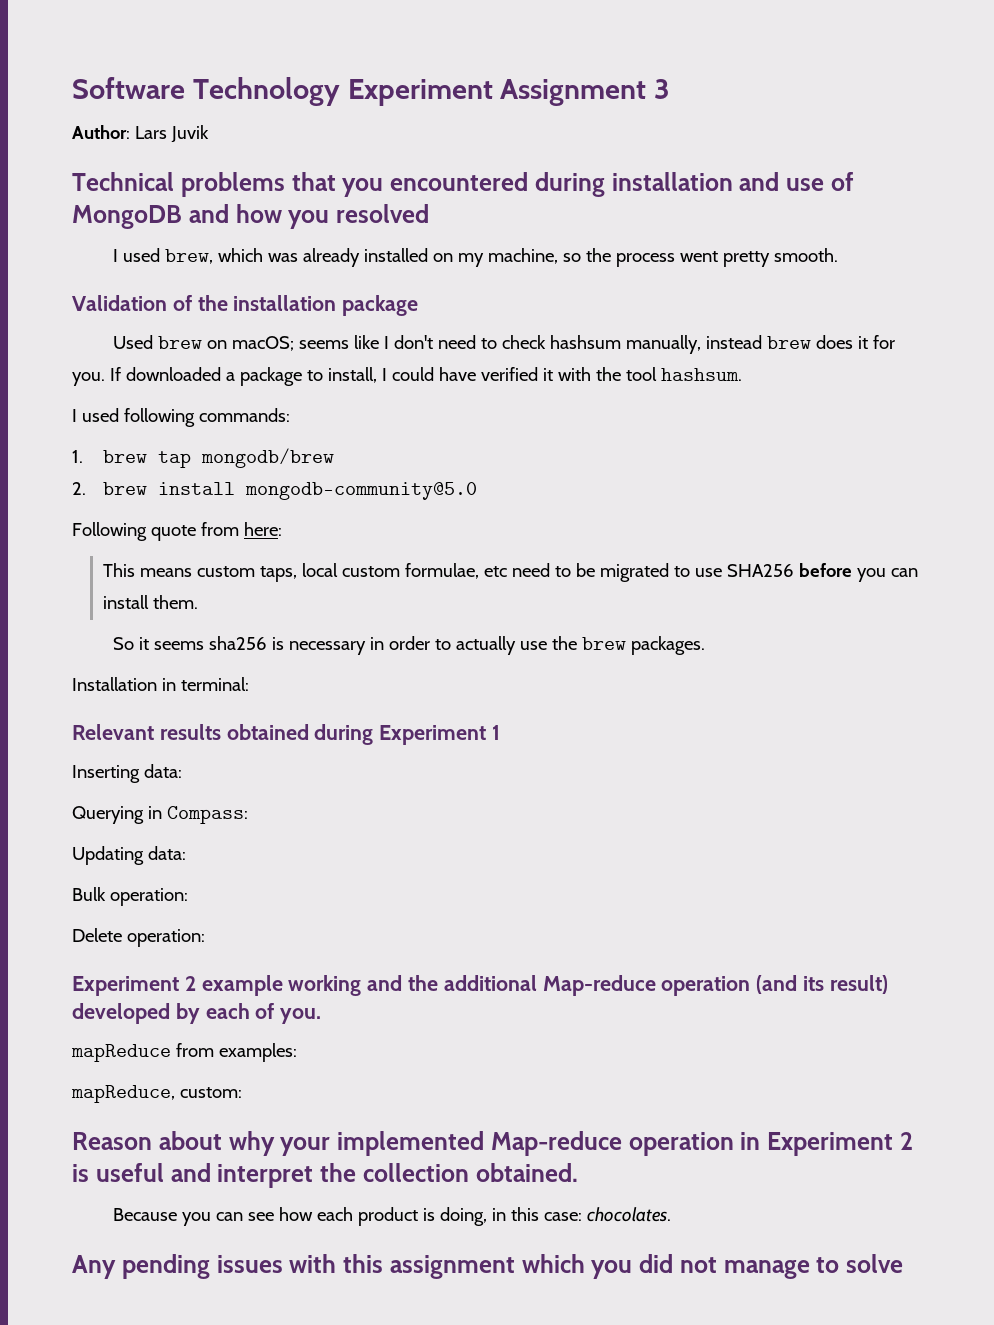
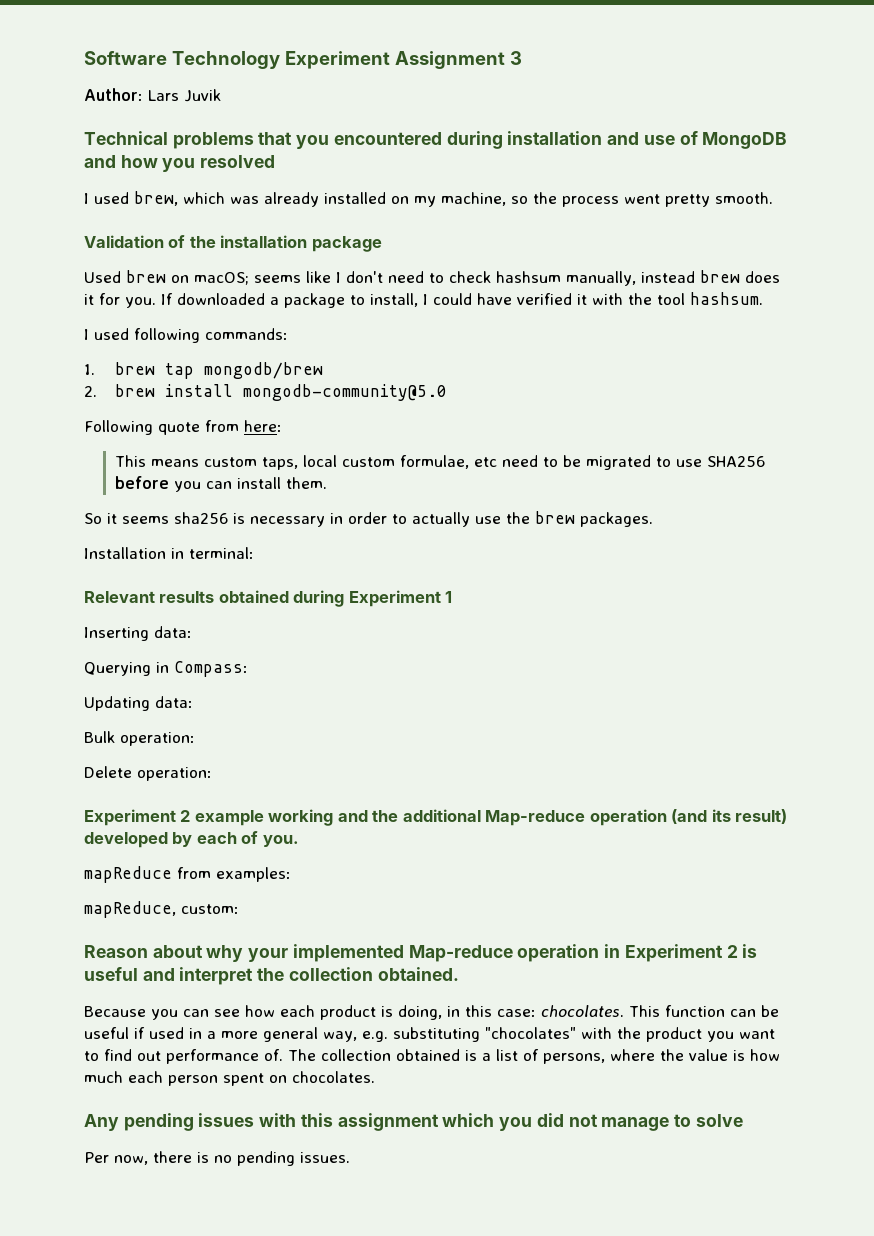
(672, 1214) none -> [629,1005,779,1017] [84,1027,775,1042] [84,1049,780,1064] [84,1071,375,1086] This function can be useful if used in a more general way, e.g. substituting "chocolates" with the product you want to find out performance of. The collection obtained is a list of persons, where the value is how much each person spent on chocolates.
(903, 1263) none -> [84,1151,350,1166] // Per now, there is no pending issues.

